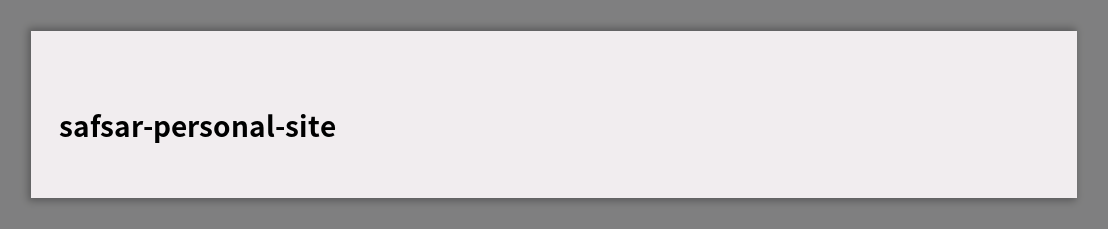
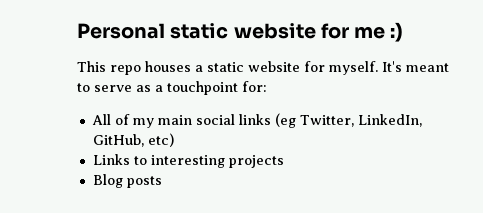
[59,114,336,143] safsar-personal-site -> [77,22,404,42] [77,61,449,75] [77,81,267,95] [91,113,422,128] [92,133,174,147] [92,154,284,168] [92,174,162,188] Personal static website for me :) // This repo houses a static website for myself. It's meant to serve as a touchpoint for: // All of my main social links (eg Twitter, LinkedIn, GitHub, etc) // Links to interesting projects // Blog posts

